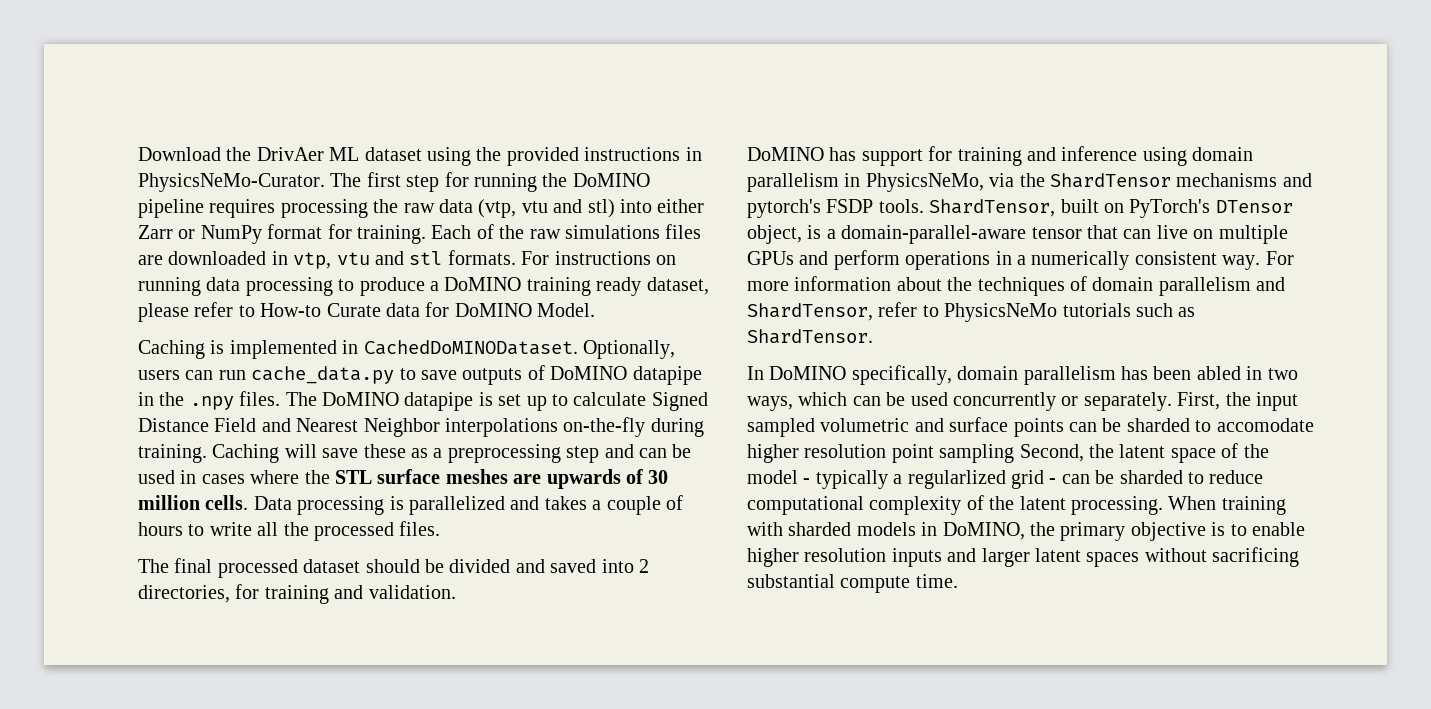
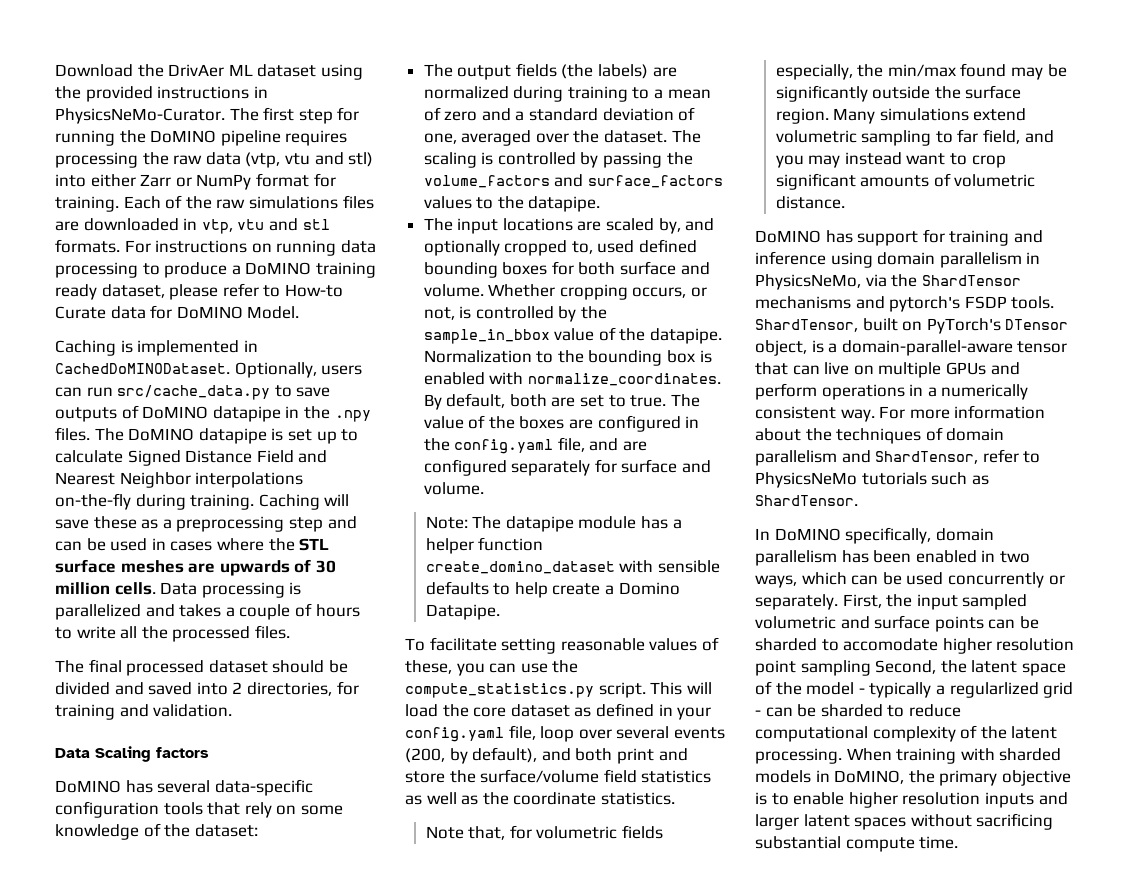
[251,366,395,384] cache_data.py -> [117,385,271,400] src/cache_data.py
(456, 592) none -> [55,746,209,762] [55,779,313,796] [55,801,343,818] [55,823,258,840] [423,63,677,80] [423,86,711,102] [423,107,696,121] [423,130,701,146] [423,152,693,168] [423,174,723,188] [423,196,601,212] [423,218,715,234] [423,239,698,256] [423,261,710,278] [423,284,708,300] [423,306,608,322] [423,327,723,344] [423,350,712,366] [423,372,721,386] [423,393,700,410] [423,415,700,432] [423,437,648,454] [423,459,712,476] [423,482,484,495] [425,516,682,532] [425,537,544,554] [425,560,720,574] [425,581,680,598] [425,604,500,620] [405,637,719,654] [405,660,579,676] [405,682,712,698] [405,703,712,720] [405,725,725,742] [405,747,688,764] [405,769,712,783] [405,792,675,805] [425,825,663,840] [775,63,1067,80] [775,85,1022,102] [775,108,1027,124] [775,129,1054,146] [775,152,1006,168] [775,173,1036,190] [775,196,845,209] // Data Scaling factors // DoMINO has several data-specific configuration tools that rely on some knowledge of the dataset: // The output fields (the labels) are normalized during training to a mean of zero and a standard deviation of one, averaged over the dataset. The scaling is controlled by passing the volume_factors and surface_factors values to the datapipe. // The input locations are scaled by, and optionally cropped to, used defined bounding boxes for both surface and volume. Whether cropping occurs, or not, is controlled by the sample_in_bbox value of the datapipe. Normalization to the bounding box is enabled with normalize_coordinates. By default, both are set to true. The value of the boxes are configured in the config.yaml file, and are configured separately for surface and volume. // Note: The datapipe module has a helper function create_domino_dataset with sensible defaults to help create a Domino Datapipe. // To facilitate setting reasonable values of these, you can use the compute_statistics.py script. This will load the core dataset as defined in your config.yaml file, loop over several events (200, by default), and both print and store the surface/volume field statistics as well as the coordinate statistics. // Note that, for volumetric fields especially, the min/max found may be significantly outside the surface region. Many simulations extend volumetric sampling to far field, and you may instead want to crop significant amounts of volumetric distance.
[1196,366,1241,380] abled -> [915,550,977,563] enabled

